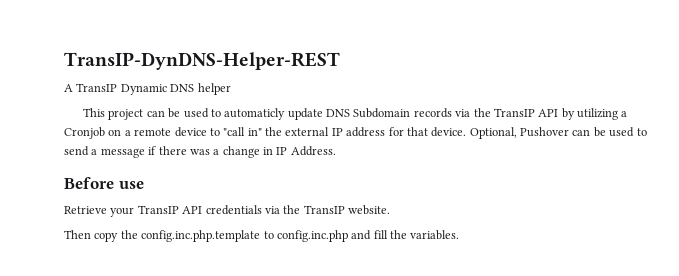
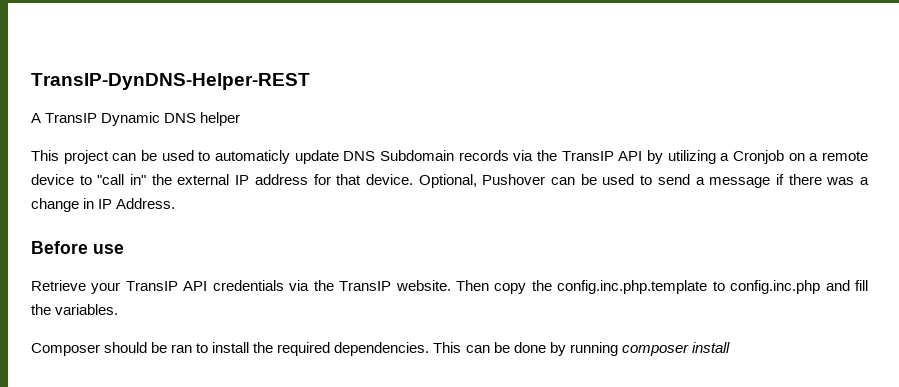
(390, 210) // -> (451, 285) none
(460, 235) none -> [31,342,730,356] // Composer should be ran to install the required dependencies. This can be done by running composer install

